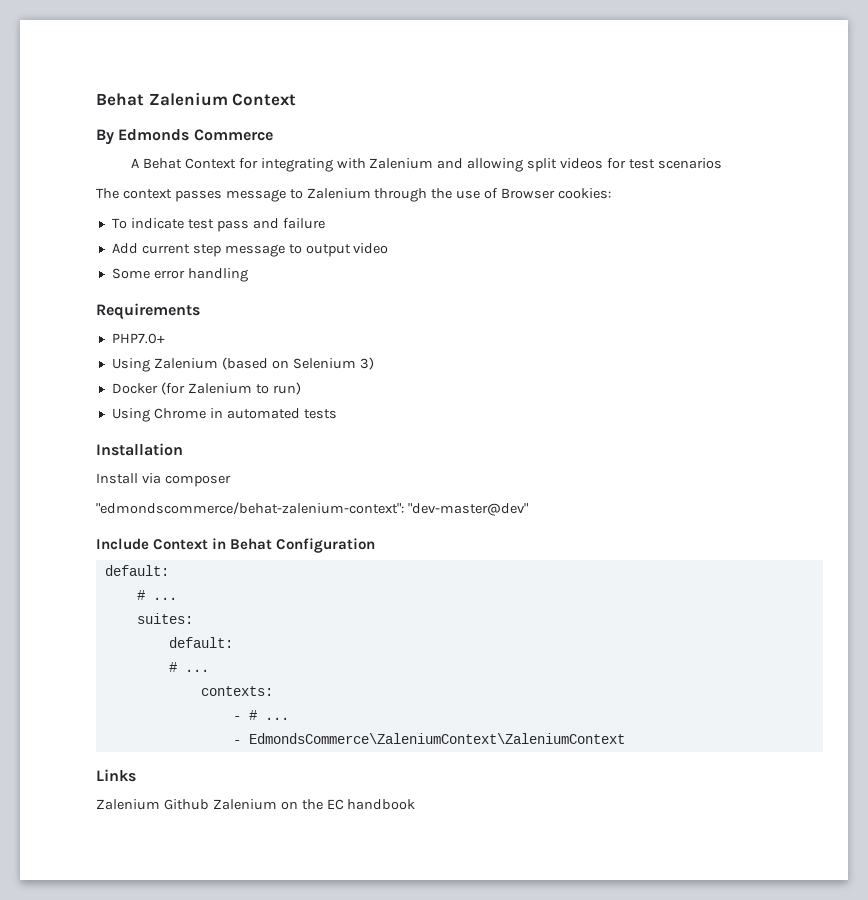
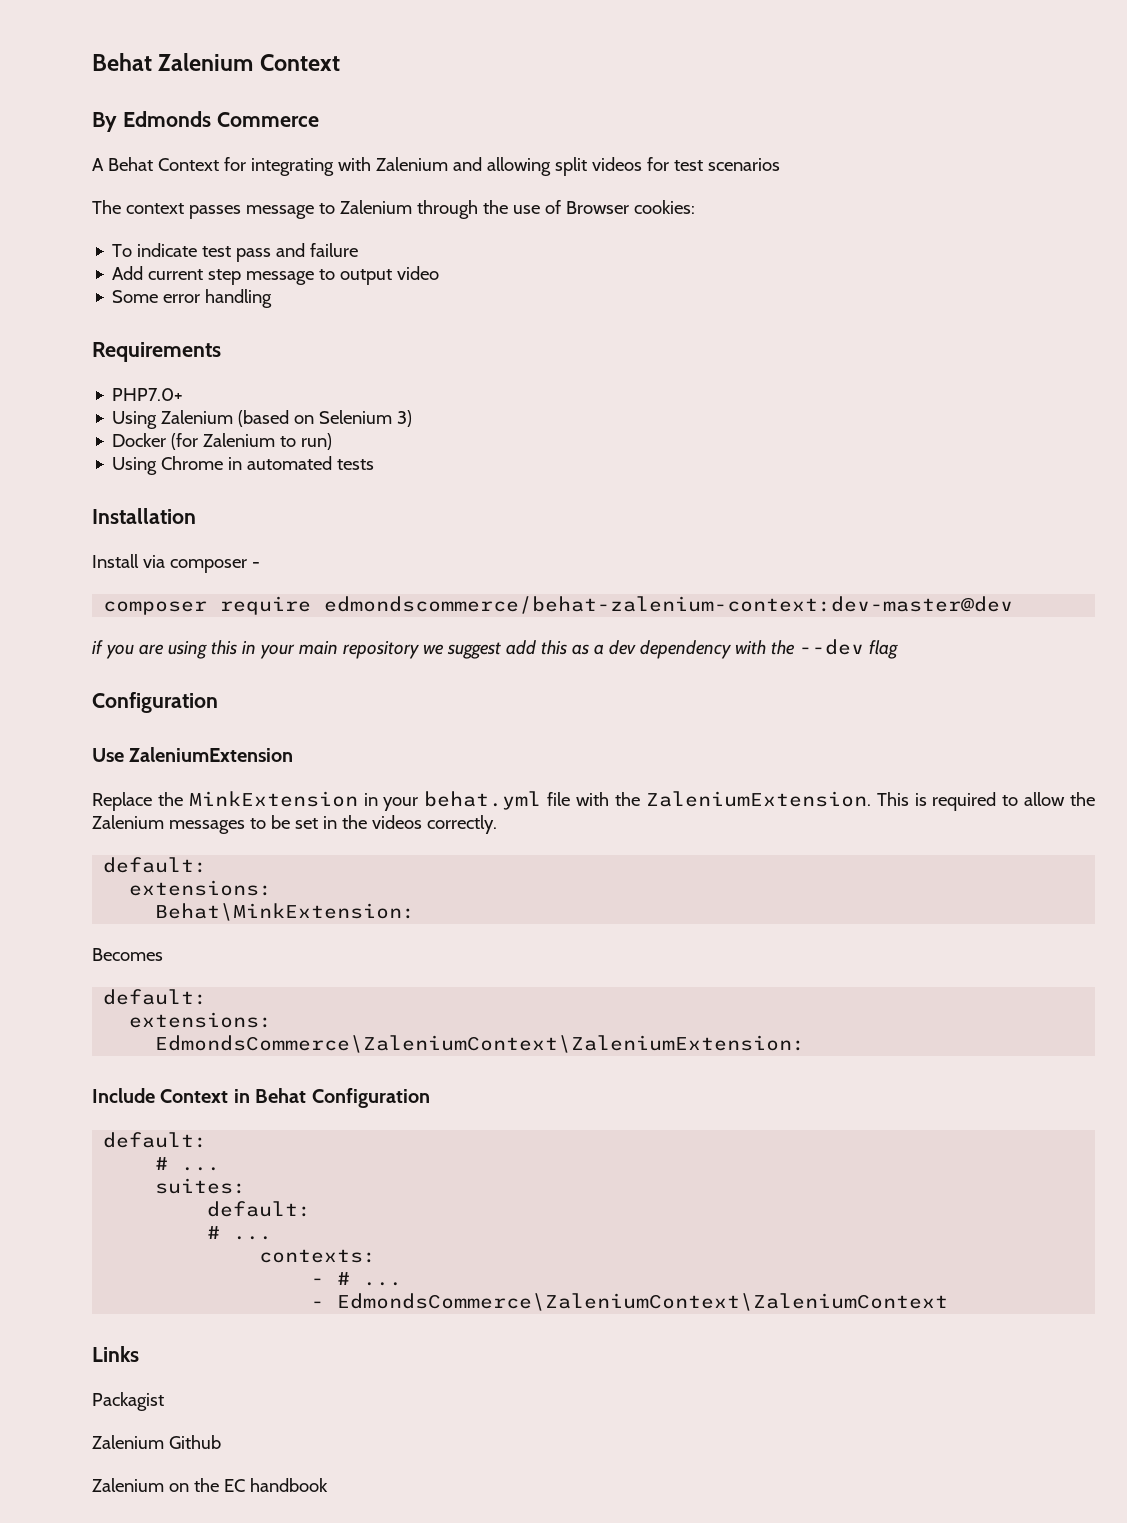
[96,502,528,516] // "edmondscommerce/behat-zalenium-context": "dev-master@dev" -> [251,562,260,568] [103,596,1014,615] [92,639,898,659] [92,692,218,713] [92,747,294,762] [92,791,1095,811] [92,815,497,834] [103,857,208,873] [129,880,273,896] [155,903,416,921] [92,948,163,961] [103,989,208,1005] [129,1012,273,1028] [155,1035,806,1053] - // composer require edmondscommerce/behat-zalenium-context:dev-master@dev // if you are using this in your main repository we suggest add this as a dev dependency with the --dev flag // Configuration // Use ZaleniumExtension // Replace the MinkExtension in your behat.yml file with the ZaleniumExtension. This is required to allow the Zalenium messages to be set in the videos correctly. // default: // extensions: // Behat\MinkExtension: // Becomes // default: // extensions: // EdmondsCommerce\ZaleniumContext\ZaleniumExtension:
(136, 775) none -> [92,1392,164,1411] // Packagist
(209, 804) none -> (221, 1442) //

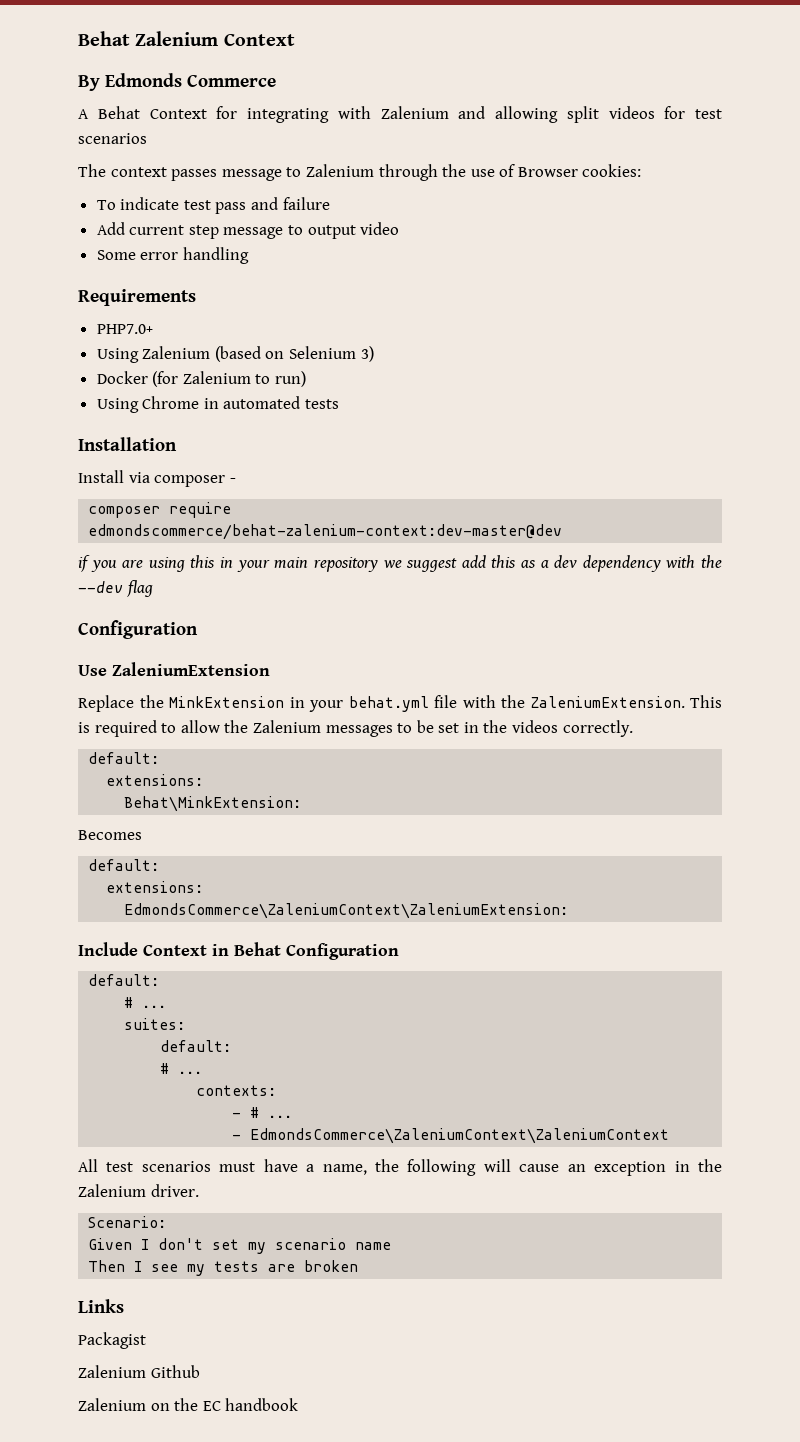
(949, 1302) none -> [78,1159,723,1176] [78,1184,199,1197] [88,1216,167,1228] [88,1238,392,1254] [88,1260,359,1276] // All test scenarios must have a name, the following will cause an exception in the Zalenium driver. // Scenario: // Given I don't set my scenario name // Then I see my tests are broken

